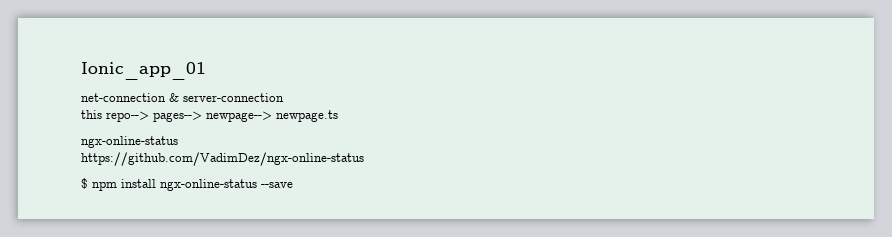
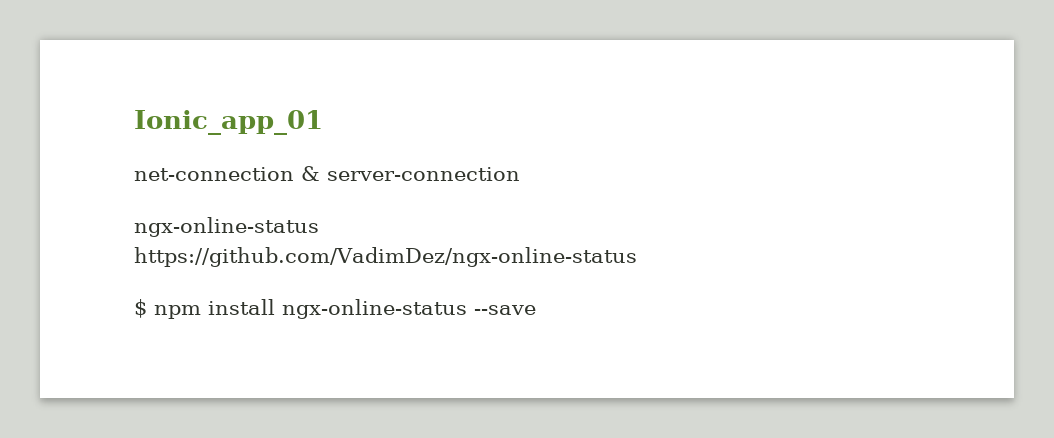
[81,110,338,122] // this repo--> pages--> newpage--> newpage.ts -> (520, 174) none

